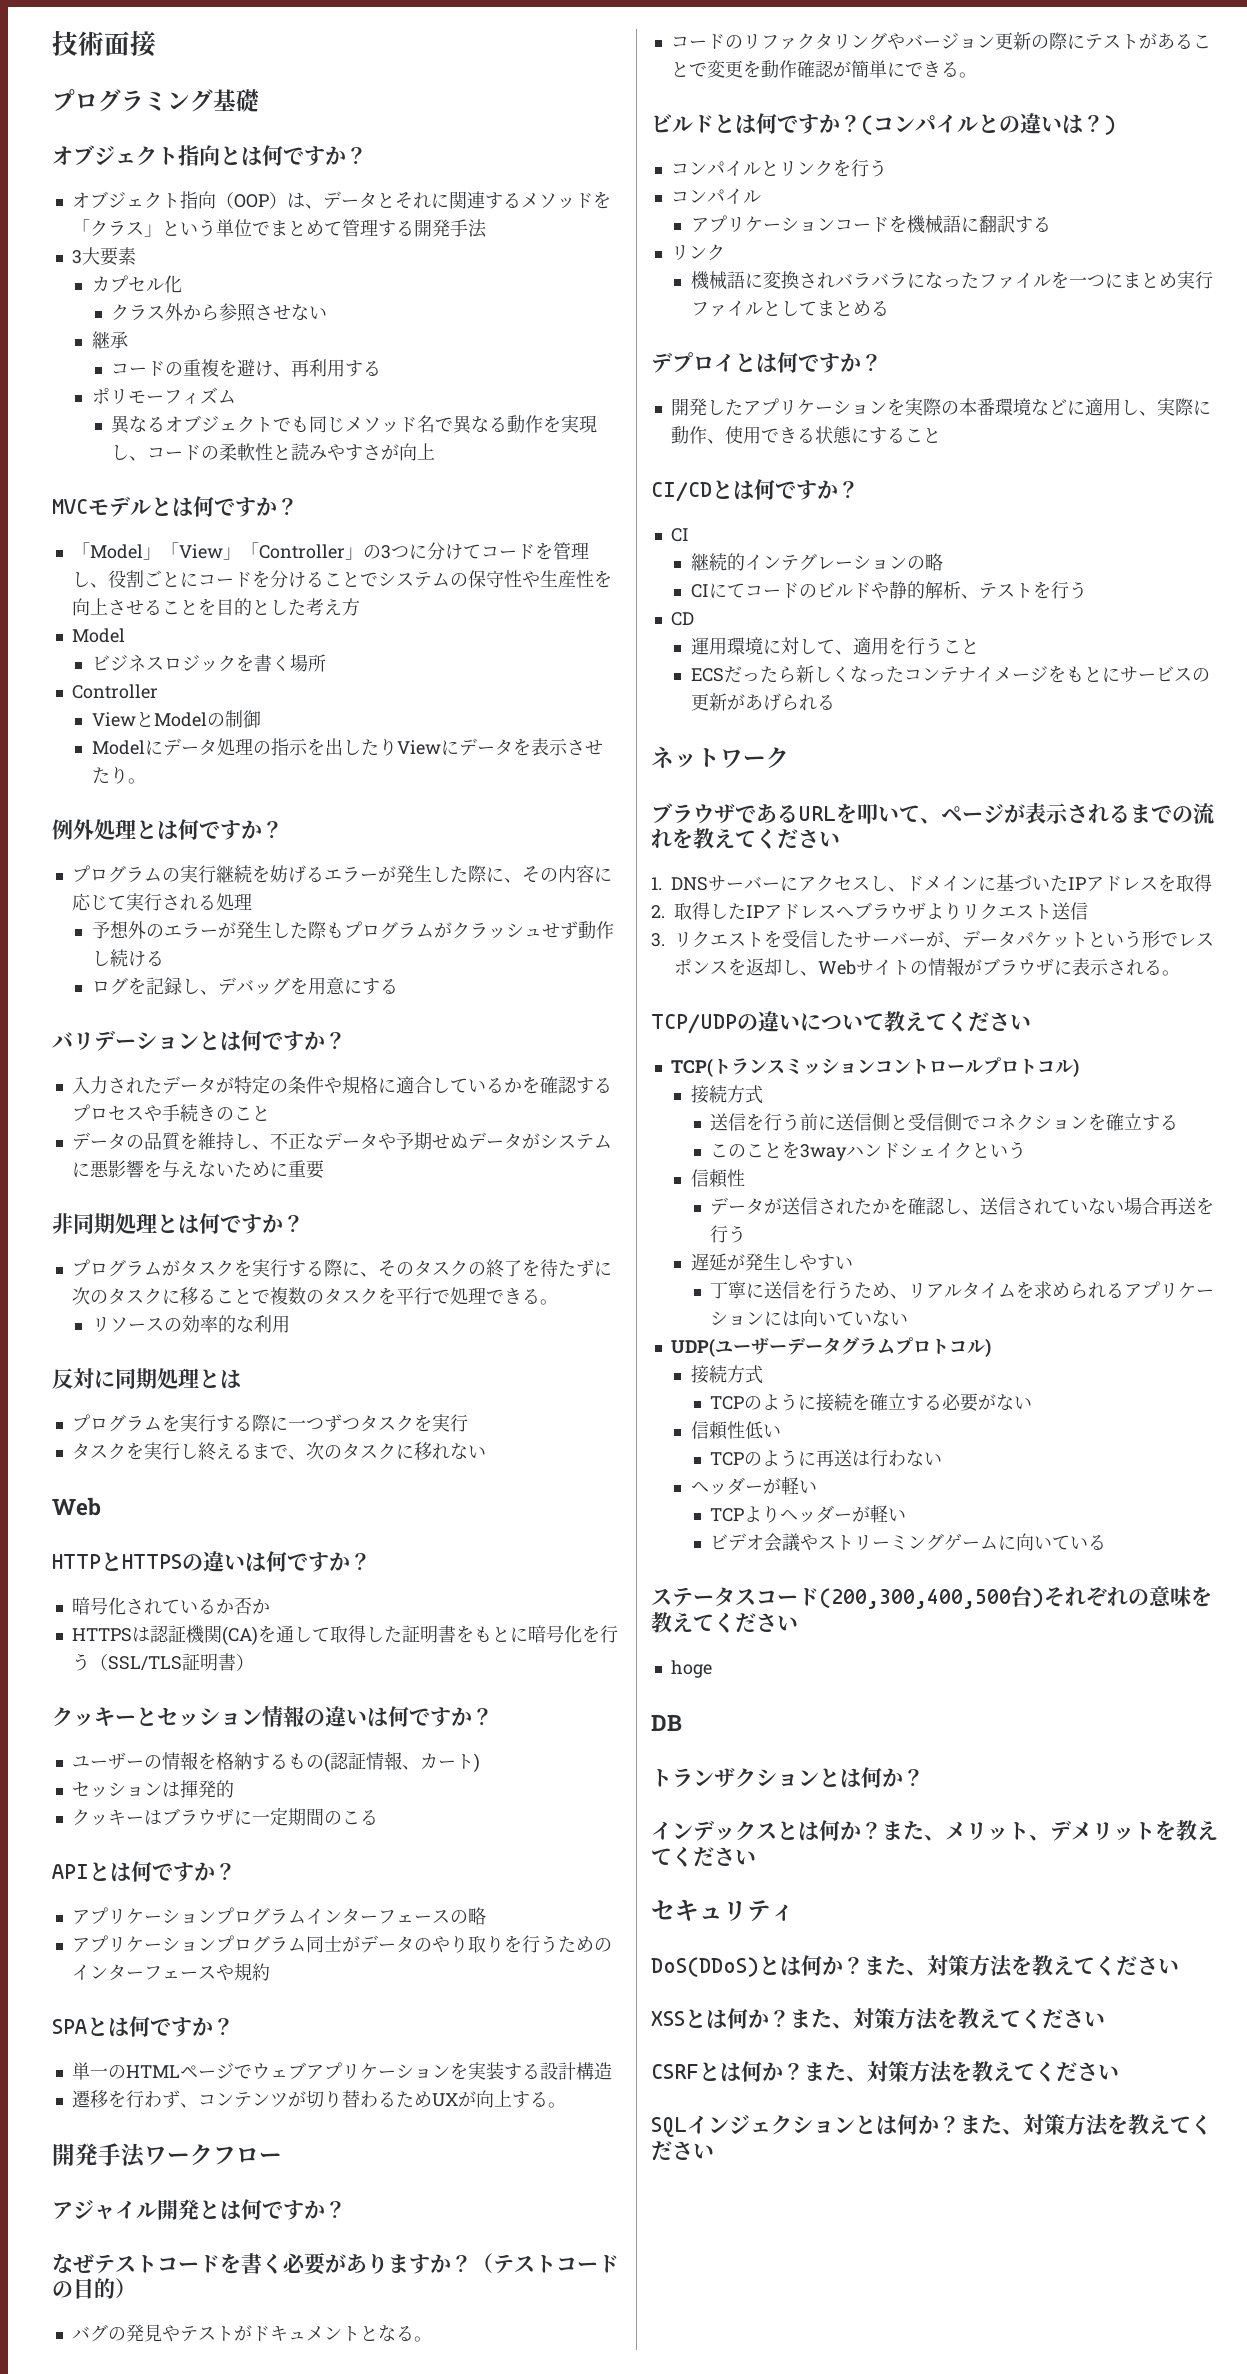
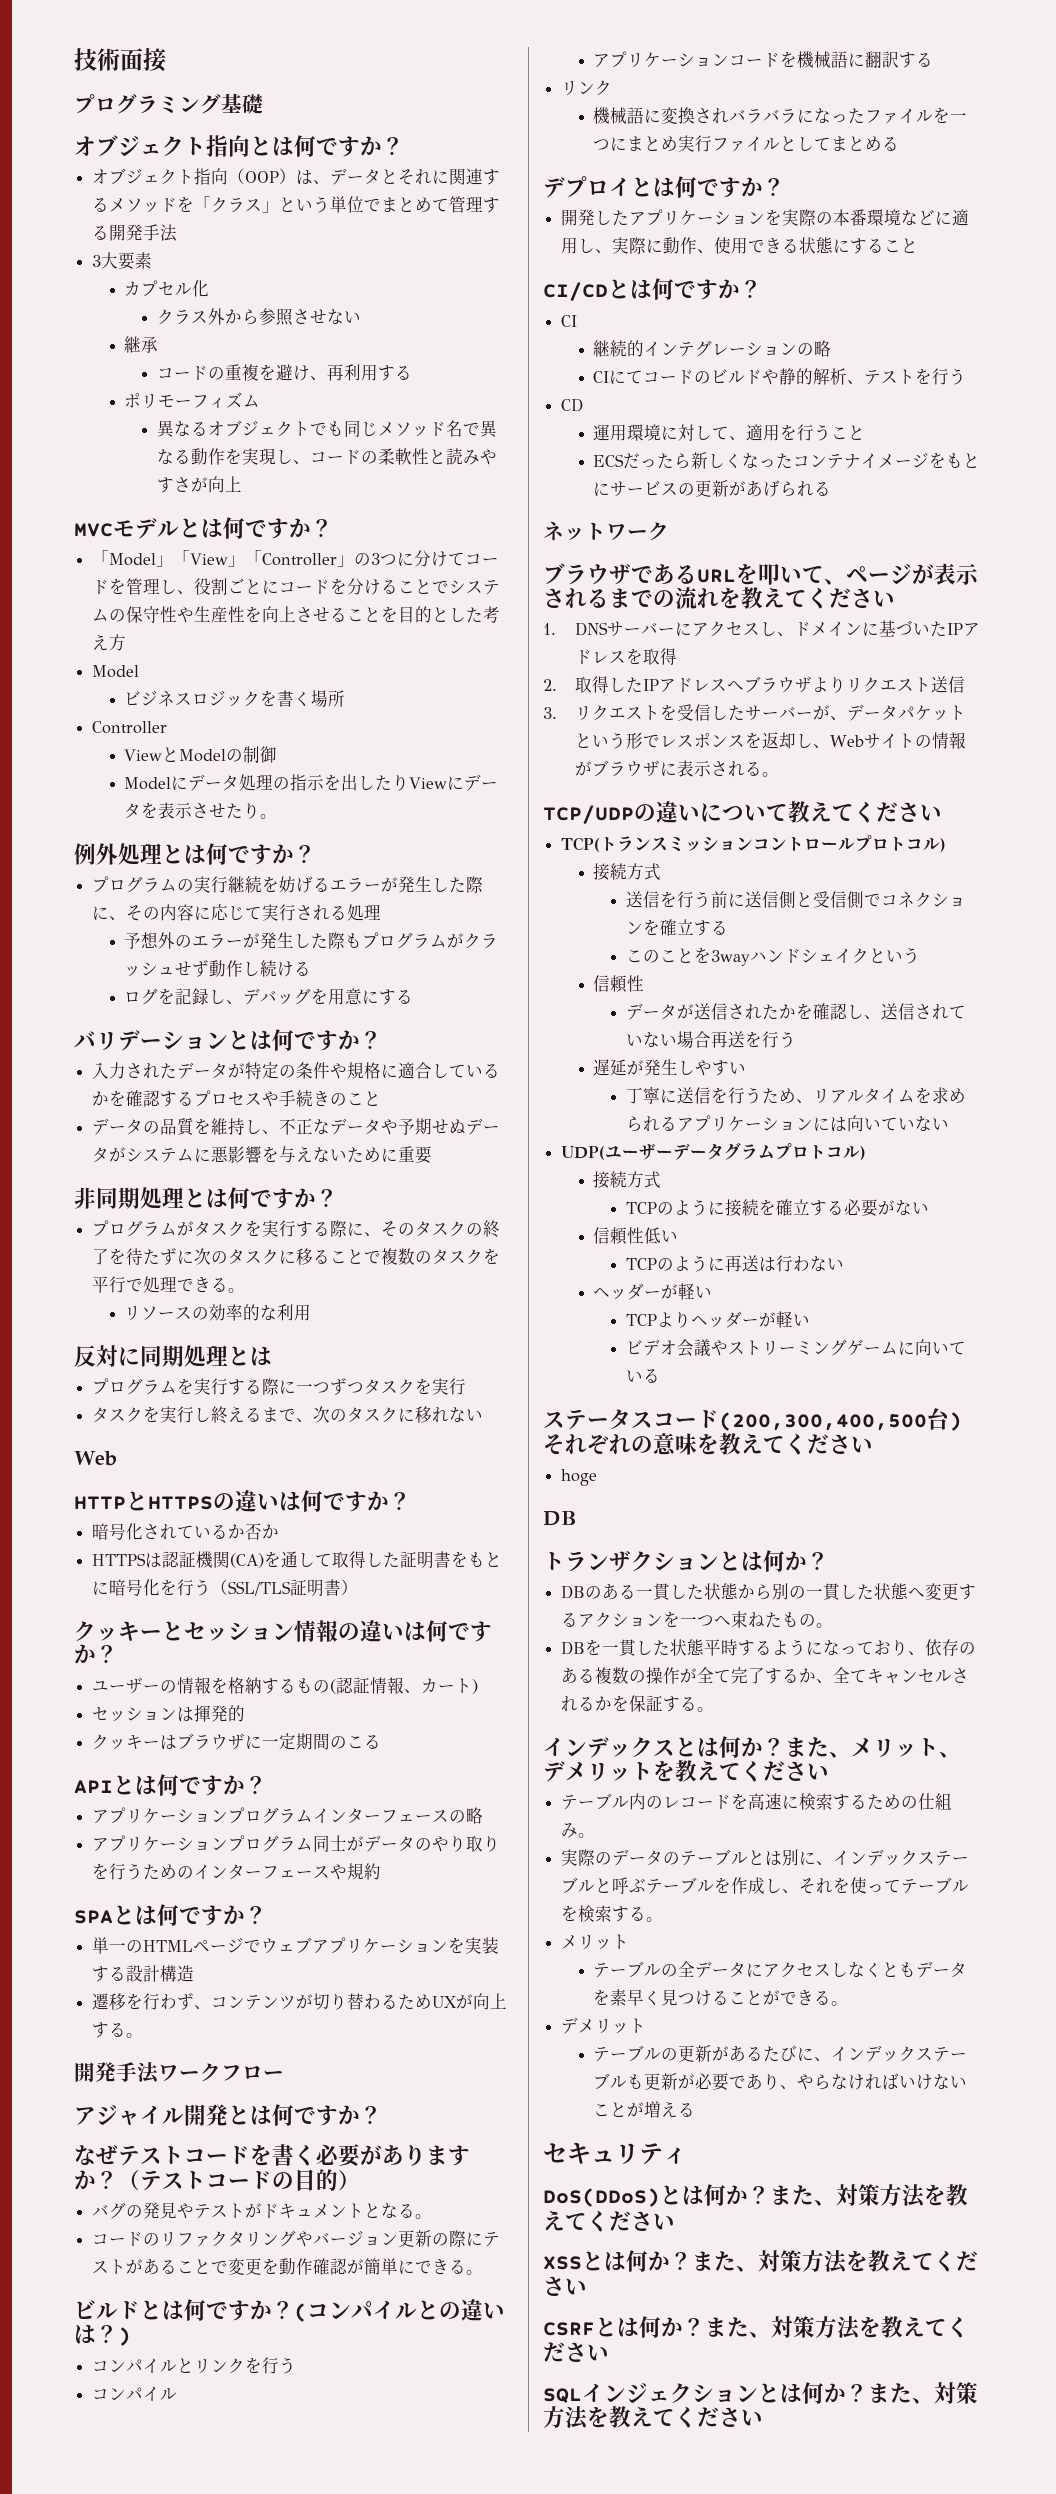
(924, 1778) none -> [561,1583,977,1601] [561,1611,834,1628] [561,1639,977,1657] [561,1667,970,1684] [561,1695,715,1712] // DBのある一貫した状態から別の一貫した状態へ変更するアクションを一つへ束ねたもの。 // DBを一貫した状態平時するようになっており、依存のある複数の操作が全て完了するか、全てキャンセルされるかを保証する。
(756, 1857) none -> [561,1793,953,1810] [561,1823,596,1838] [561,1849,970,1866] [561,1877,970,1894] [561,1905,664,1922] [561,1934,630,1950] [593,1961,968,1978] [593,1989,849,2006] [561,2017,647,2034] [593,2045,968,2062] [593,2073,968,2091] [593,2101,696,2118] // テーブル内のレコードを高速に検索するための仕組み。 // 実際のデータのテーブルとは別に、インデックステーブルと呼ぶテーブルを作成し、それを使ってテーブルを検索する。 // メリット // テーブルの全データにアクセスしなくともデータを素早く見つけることができる。 // デメリット // テーブルの更新があるたびに、インデックステーブルも更新が必要であり、やらなければいけないことが増える

